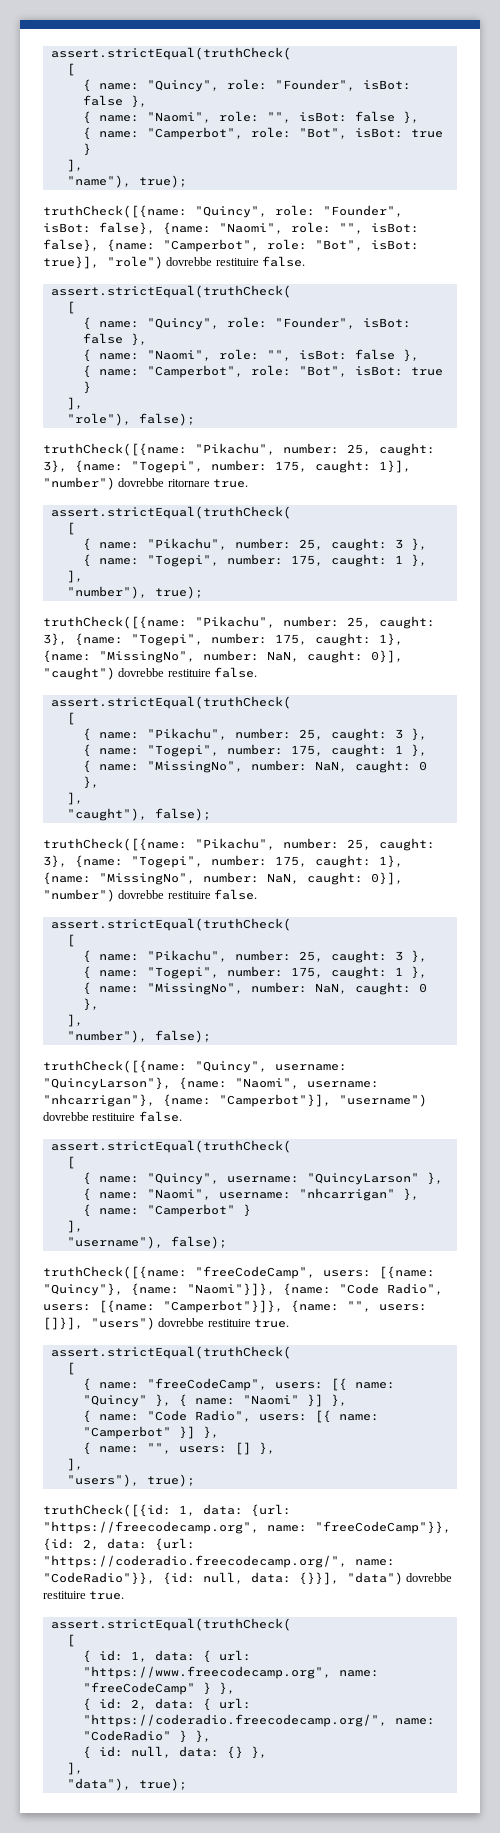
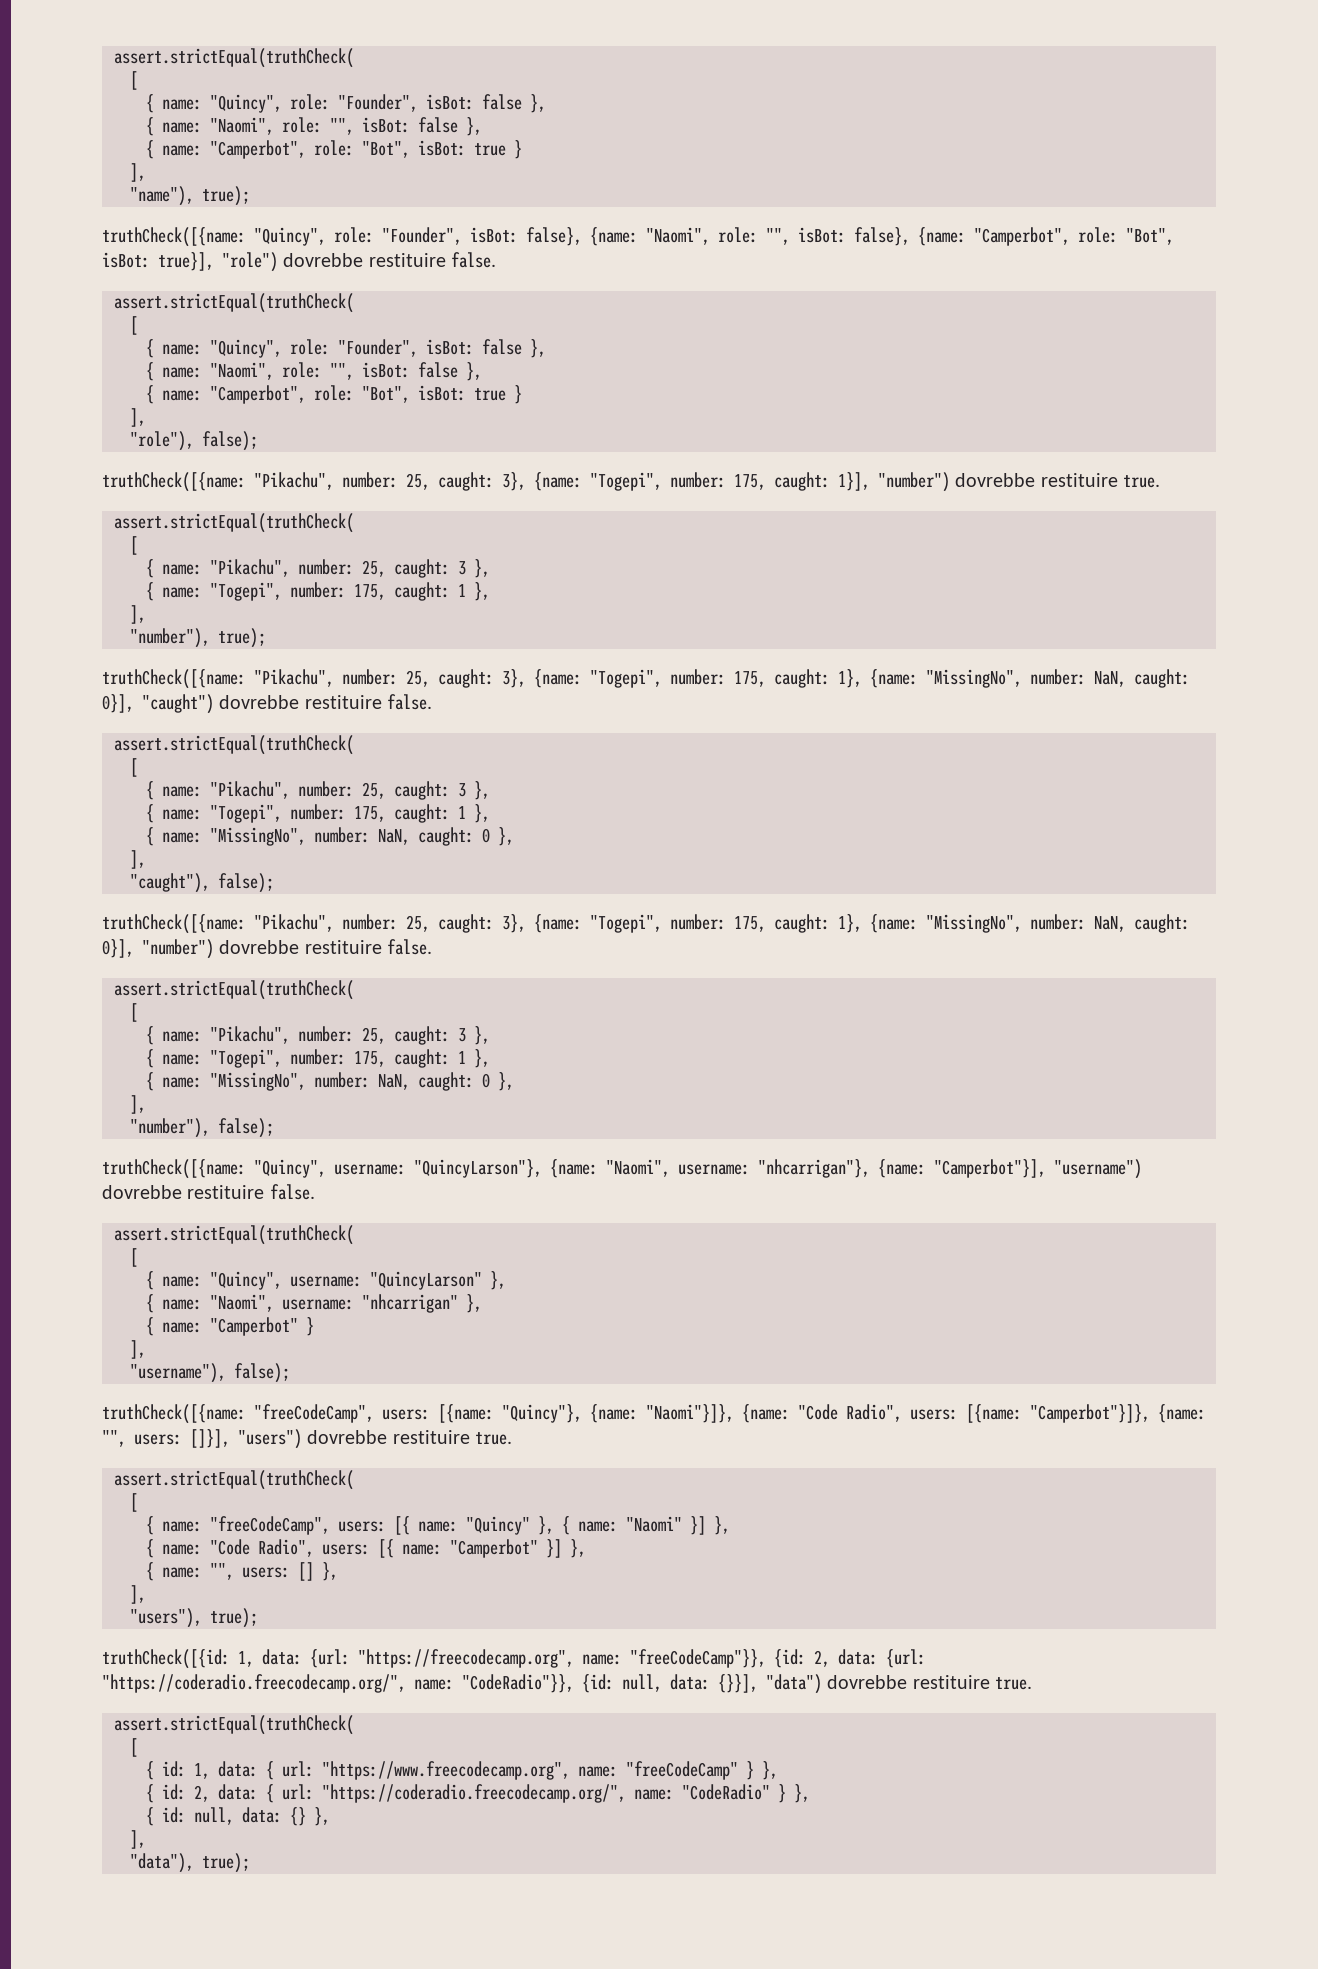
[167,479,210,487] ritornare -> [1040,473,1118,487] restituire

